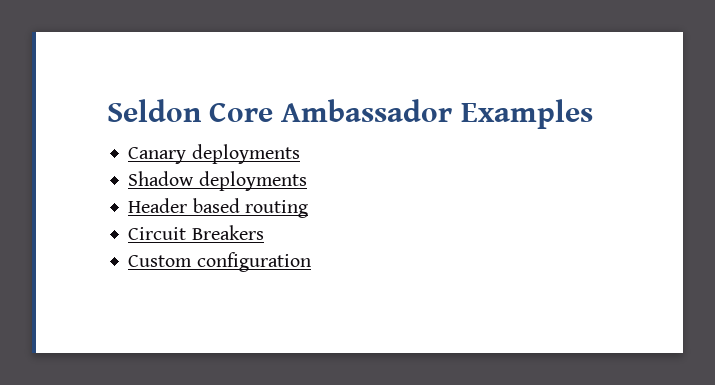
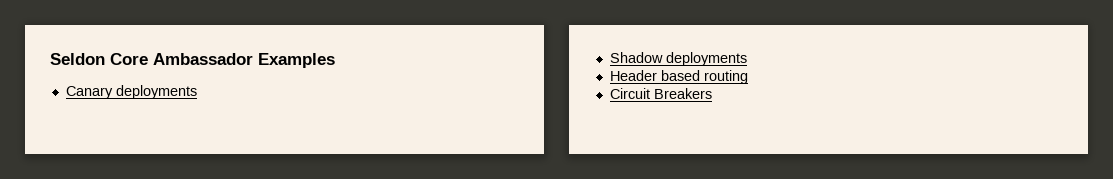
[128,252,311,272] // Custom configuration -> (712, 93) none

